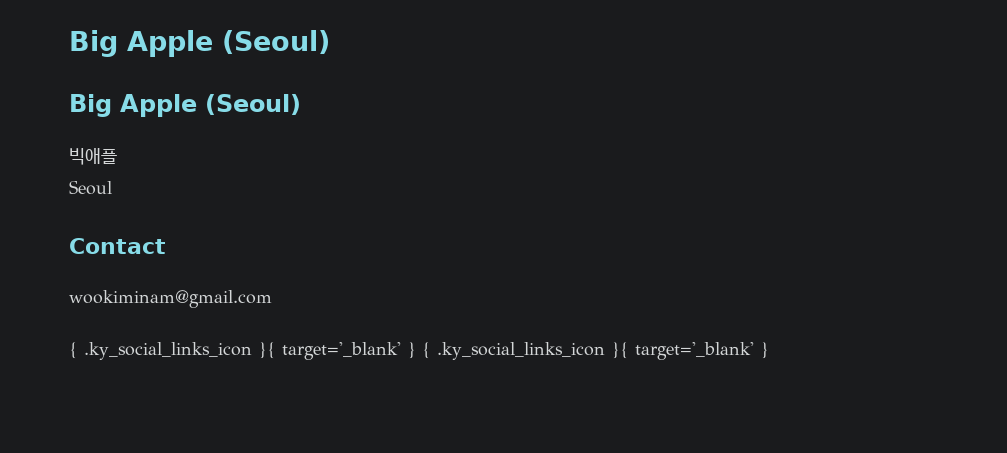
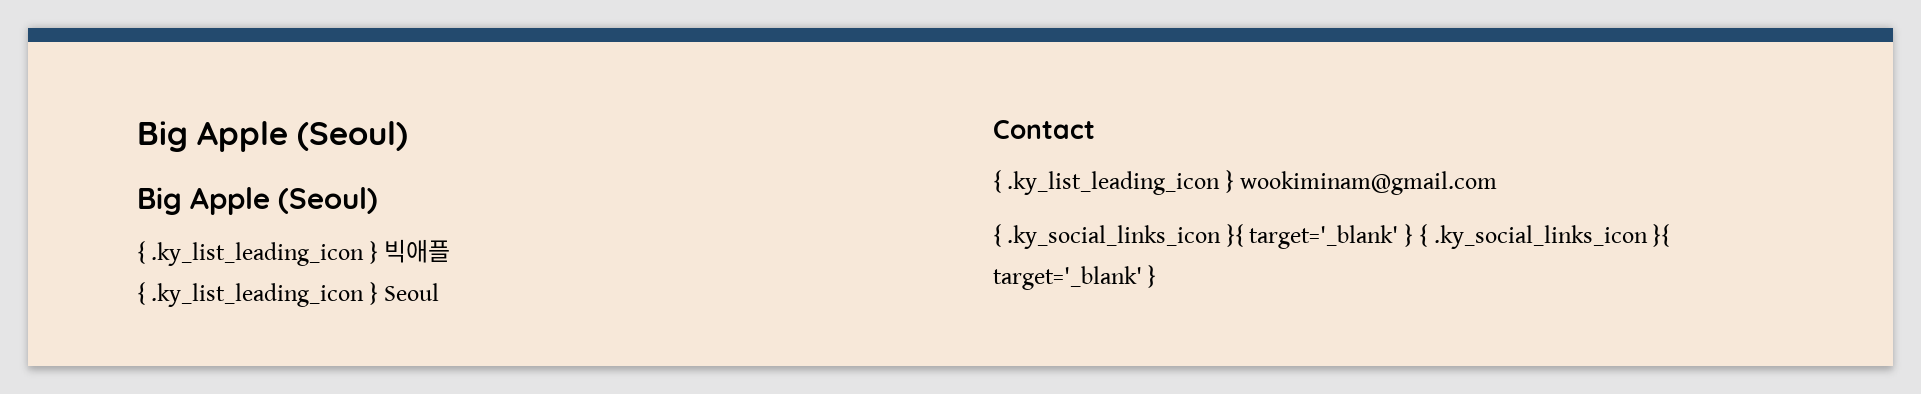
[69,148,117,165] 빅애플 // -> [137,239,451,266] [137,282,378,307] { .ky_list_leading_icon } 빅애플 // { .ky_list_leading_icon }
(166, 246) none -> [993,170,1234,195] { .ky_list_leading_icon }

